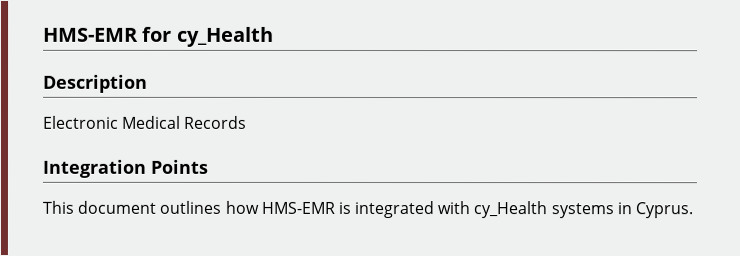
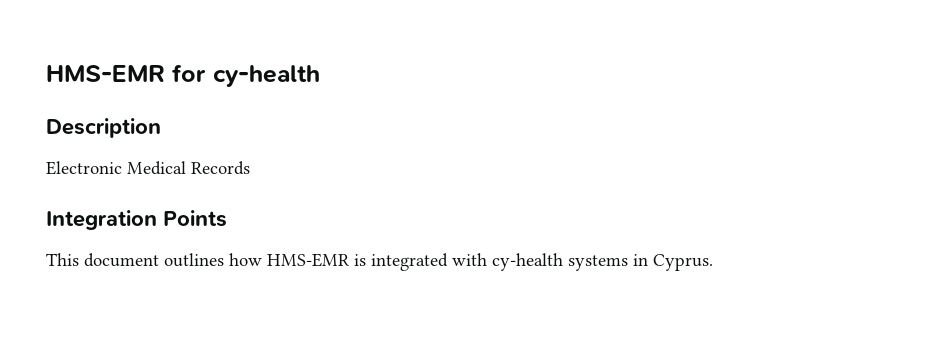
[176,26,274,47] cy_Health -> [213,65,320,87] cy-health
[473,201,548,219] cy_Health -> [492,253,563,271] cy-health

